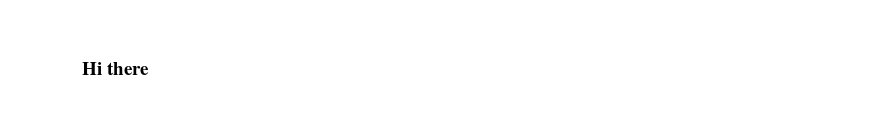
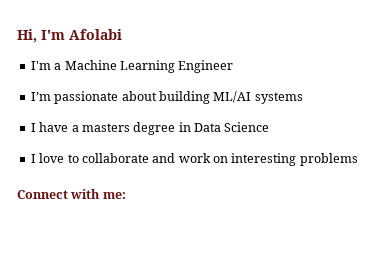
[82,62,150,75] Hi there -> [17,29,122,43] [30,60,234,73] [30,91,303,104] [30,122,270,135] [30,153,358,166] [17,189,126,199] Hi, I'm Afolabi // I'm a Machine Learning Engineer // I’m passionate about building ML/AI systems // I have a masters degree in Data Science // I love to collaborate and work on interesting problems // Connect with me:

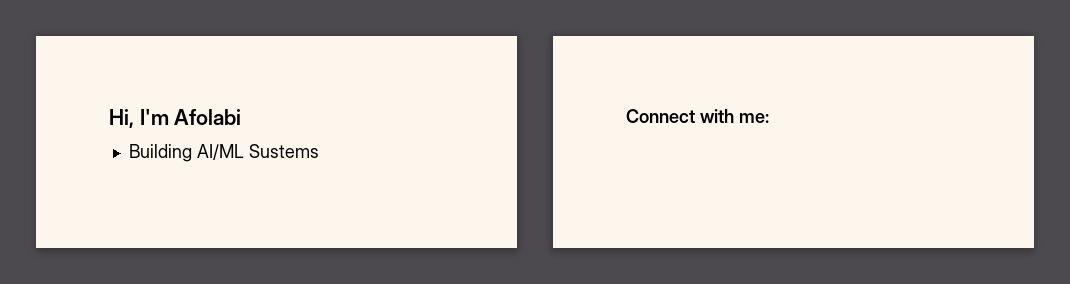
[30,60,234,73] [30,91,303,104] [30,122,270,135] [30,153,358,166] I'm a Machine Learning Engineer // I’m passionate about building ML/AI systems // I have a masters degree in Data Science // I love to collaborate and work on interesting problems -> [128,144,319,162] Building AI/ML Sustems

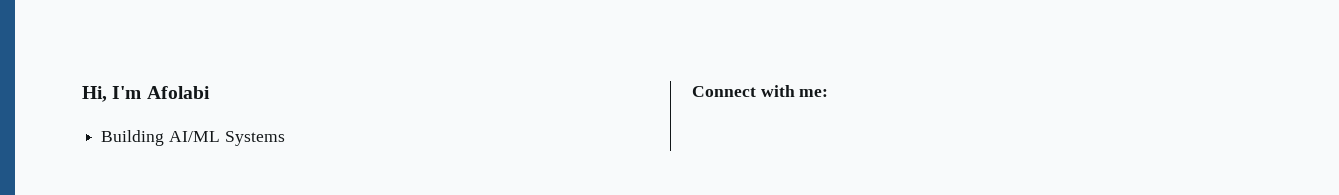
[248,144,319,158] Sustems -> [224,131,285,146] Systems

